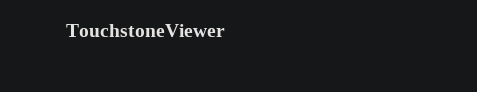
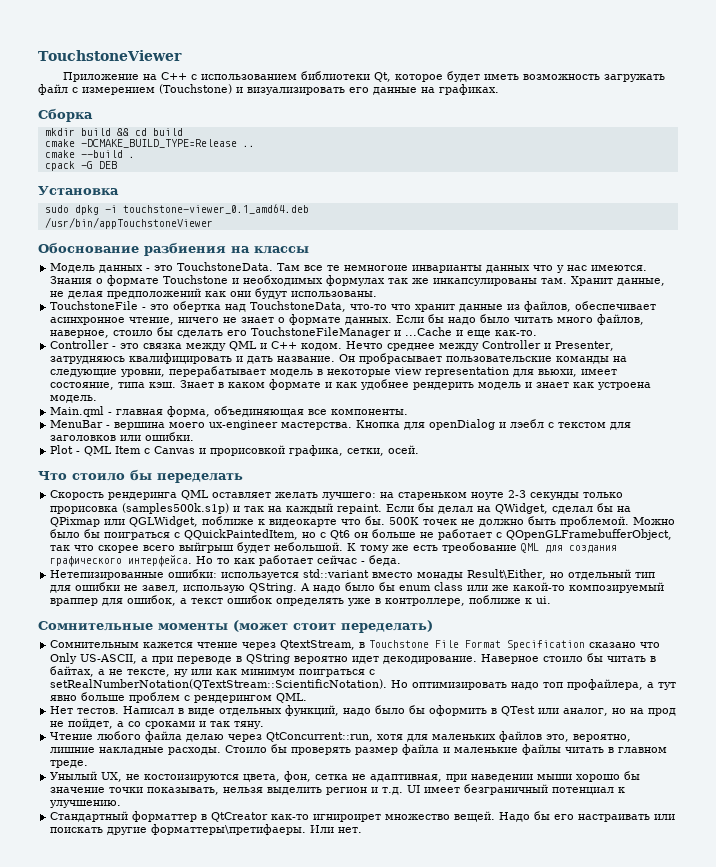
(225, 30) none -> [63,71,666,82] [38,84,499,95] [38,108,93,122] [44,128,183,136] [44,139,255,148] [44,150,135,158] [44,161,117,171] [38,186,119,195] [44,204,309,215] [44,217,213,229] [38,242,309,256] [50,262,648,273] [50,275,666,286] [50,288,378,299] [50,301,657,312] [50,314,645,325] [50,327,538,338] [50,340,615,351] [50,353,628,364] [50,366,618,377] [50,379,652,390] [50,395,98,403] [50,406,409,417] [50,419,632,430] [50,432,195,441] [50,445,420,456] [38,469,243,483] [50,490,624,500] [50,503,632,514] [50,516,676,527] [50,529,673,540] [50,542,618,553] [50,555,402,567] [50,569,656,580] [50,582,665,593] [50,595,552,606] [38,620,433,633] [50,640,661,650] [50,653,657,664] [50,666,376,677] [50,679,677,690] [50,692,308,703] [50,705,677,716] [50,718,265,729] [50,731,632,742] [50,744,668,755] [50,760,89,768] [50,771,641,782] [50,784,626,795] [50,800,122,808] [50,811,676,822] [50,824,363,835] // Приложение на C++ с использованием библиотеки Qt, которое будет иметь возможность загружать файл с измерением (Touchstone) и визуализировать его данные на графиках. // Сборка // mkdir build && cd build // cmake -DCMAKE_BUILD_TYPE=Release .. // cmake --build . // cpack -G DEB // Установка // sudo dpkg -i touchstone-viewer_0.1_amd64.deb // /usr/bin/appTouchstoneViewer // Обоснование разбиения на классы // Модель данных - это TouchstoneData. Там все те немногоие инварианты данных что у нас имеются. Знания о формате Touchstone и необходимых формулах так же инкапсулированы там. Хранит данные, не делая предположений как они будут использованы. // TouchstoneFile - это обертка над TouchstoneData, что-то что хранит данные из файлов, обеспечивает асинхронное чтение, ничего не знает о формате данных. Если бы надо было читать много файлов, наверное, стоило бы сделать его TouchstoneFileManager и ...Cache и еще как-то. // Controller - это связка между QML и C++ кодом. Нечто среднее между Controller и Presenter, затрудняюсь квалифицировать и дать название. Он пробрасывает пользовательские команды на следующие уровни, перерабатывает модель в некоторые view representation для вьюхи, имеет состояние, типа кэш. Знает в каком формате и как удобнее рендерить модель и знает как устроена модель. // Main.qml - главная форма, объединяющая все компоненты. // MenuBar - вершина моего ux-engineer мастерства. Кнопка для openDialog и лэебл с текстом для заголовков или ошибки. // Plot - QML Item с Canvas и прорисовкой графика, сетки, осей. // Что стоило бы переделать // Скорость рендеринга QML оставляет желать лучшего: на стареньком ноуте 2-3 секунды только прорисовка (samples500k.s1p) и так на каждый repaint. Если бы делал на QWidget, сделал бы на QPixmap или QGLWidget, поближе к видеокарте что бы. 500К точек не должно быть проблемой. Можно было бы поиграться с QQuickPaintedItem, но с Qt6 он больше не работает с QOpenGLFramebufferObject, так что скорее всего выйгрыш будет небольшой. К тому же есть треобование QML для создания графического интерфейса. Но то как работает сейчас - беда. // Нетепизированные ошибки: используется std::variant вместо монады Result\Either, но отдельный тип для ошибки не завел, использую QString. А надо было бы enum class или же какой-то композируемый враппер для ошибок, а текст ошибок определять уже в контроллере, поближе к ui. // Сомнительные моменты (может стоит переделать) // Сомнительным кажется чтение через QtextStream, в Touchstone File Format Specification сказано что Only US-ASCII, а при переводе в QString вероятно идет декодирование. Наверное стоило бы читать в байтах, а не тексте, ну или как минимум поиграться с setRealNumberNotation(QTextStream::ScientificNotation). Но оптимизировать надо топ профайлера, а тут явно больше проблем с рендерингом QML. // Нет тестов. Написал в виде отдельных функций, надо было бы оформить в QTest или аналог, но на прод не пойдет, а со сроками и так тяну. // Чтение любого файла делаю через QtConcurrent::run, хотя для маленьких файлов это, вероятно, лишние накладные расходы. Стоило бы проверять размер файла и маленькие файлы читать в главном треде. // Унылый UX, не костоизируются цвета, фон, сетка не адаптивная, при наведении мыши хорошо бы значение точки показывать, нельзя выделить регион и т.д. UI имеет безграничный потенциал к улучшению. // Стандартный форматтер в QtCreator как-то игнироирет множество вещей. Надо бы его настраивать или поискать другие форматтеры\претифаеры. Или нет.

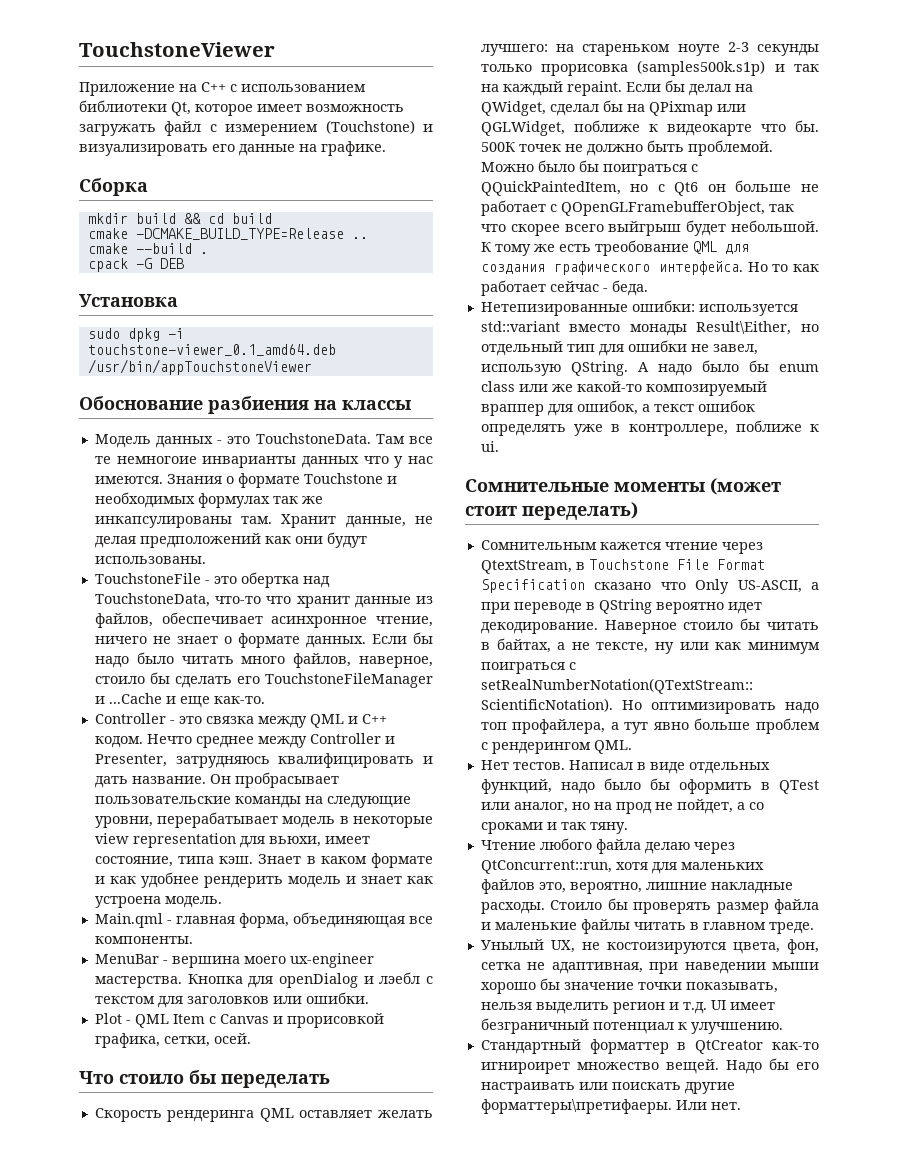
[447,71,520,82] будет иметь -> [257,104,302,112] имеет
[439,84,499,95] графиках. -> [321,141,386,156] графике.

